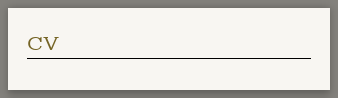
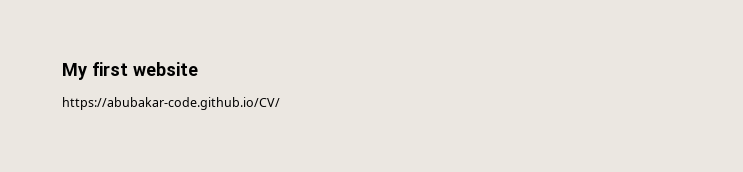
[27,37,59,50] CV -> [62,62,198,80] [62,97,280,110] My first website // https://abubakar-code.github.io/CV/

